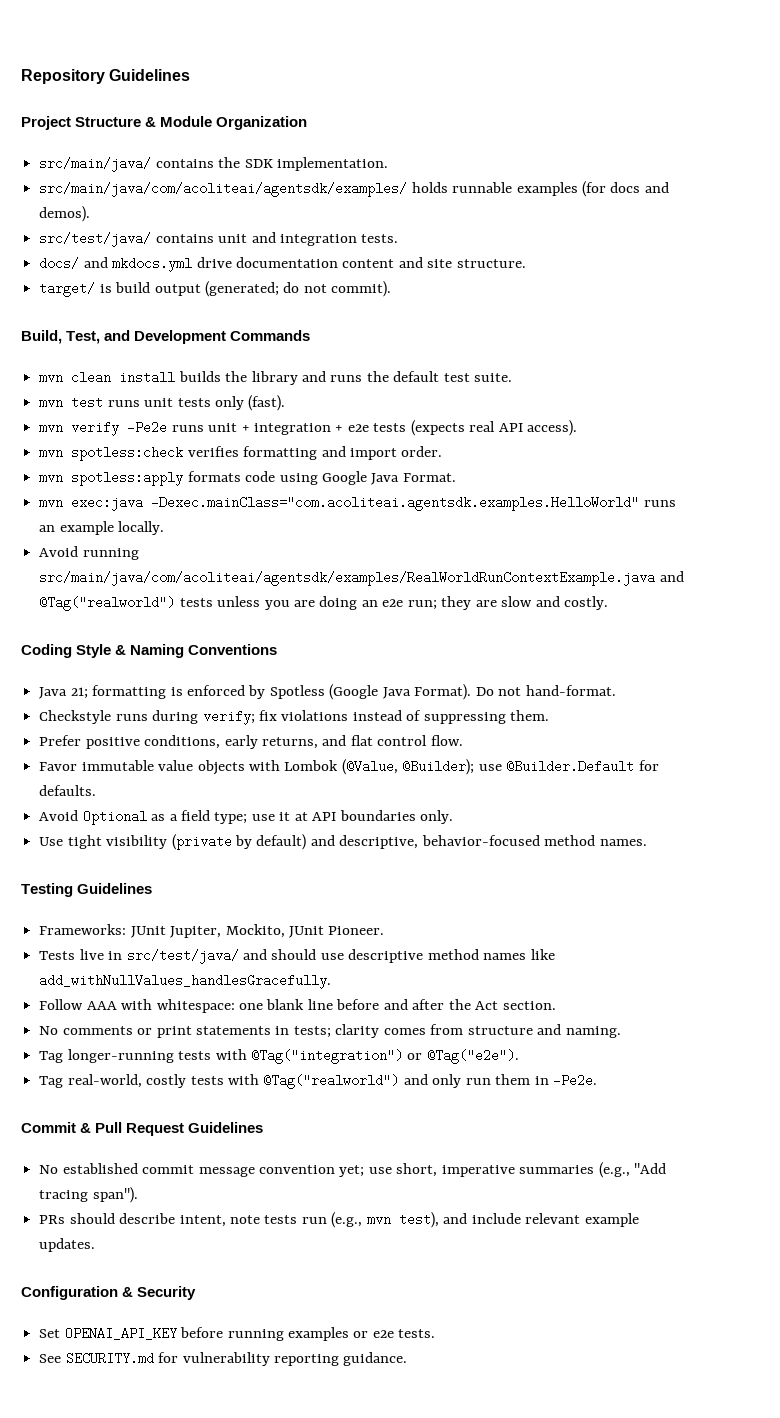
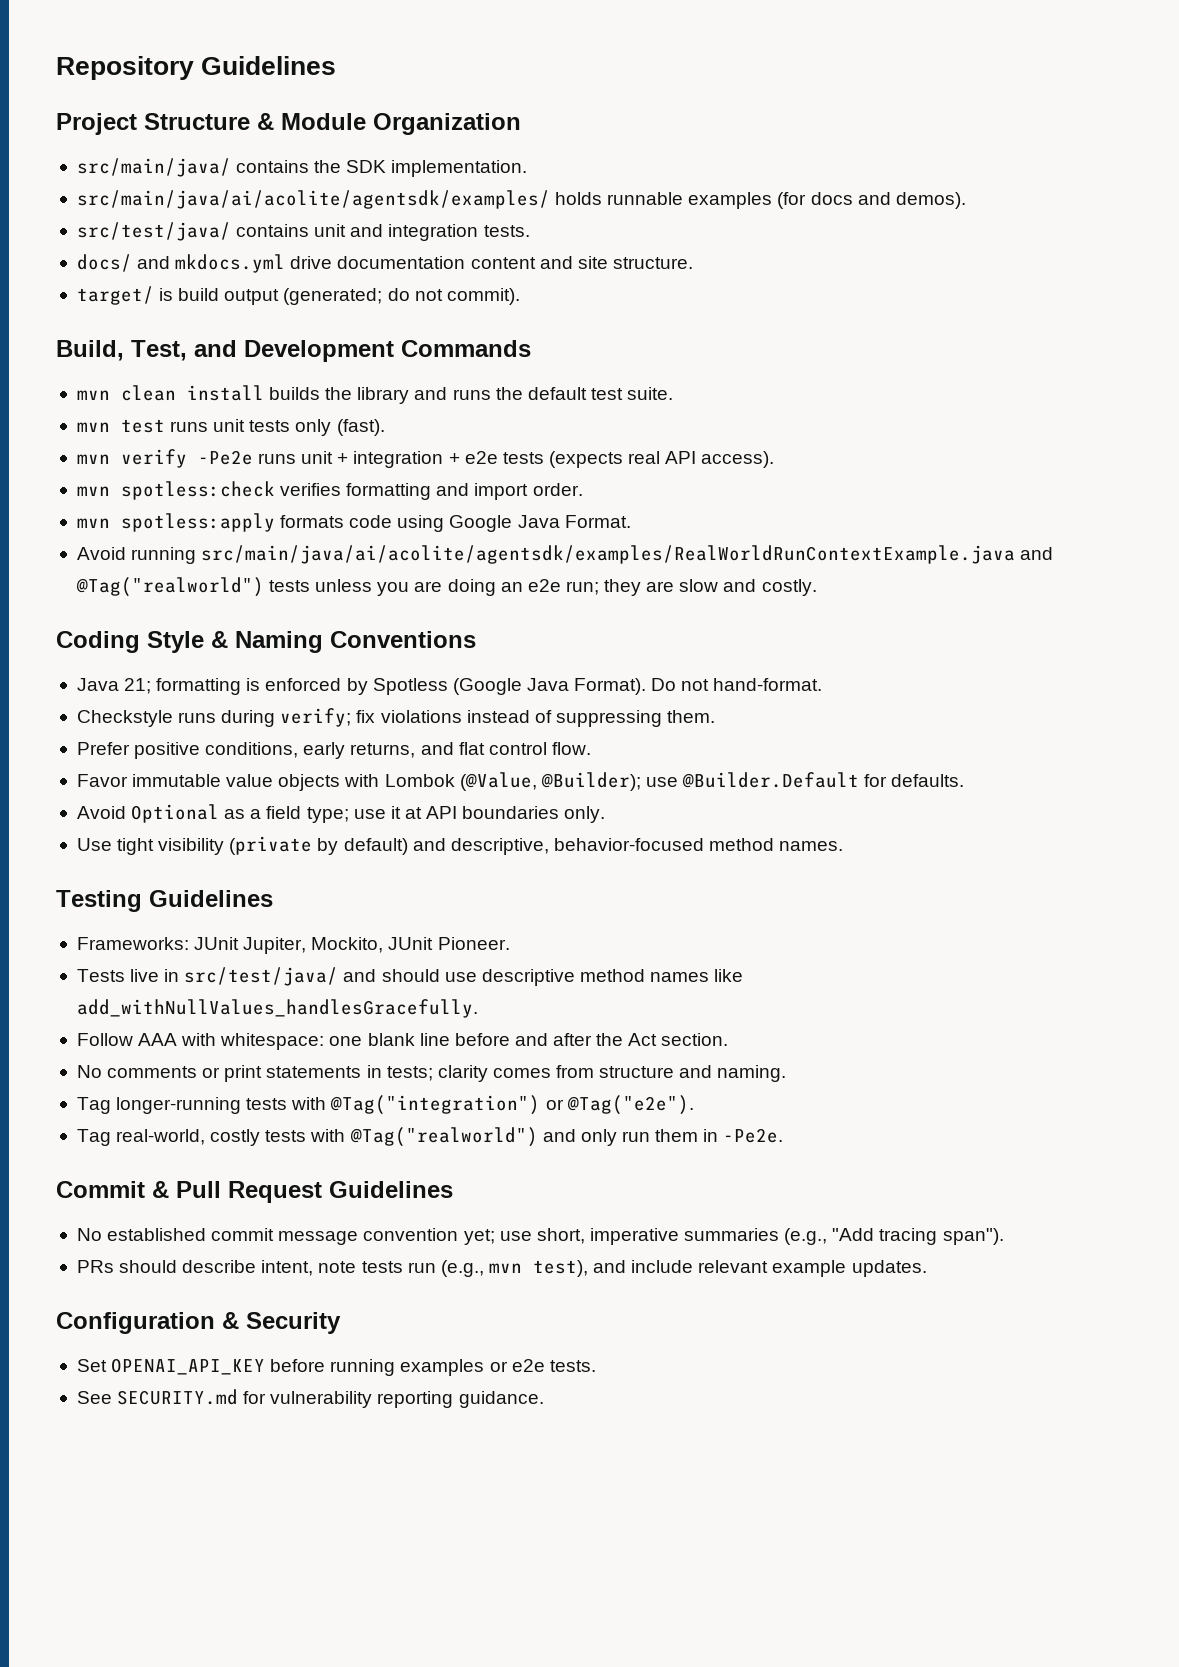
[39,182,408,197] src/main/java/com/acoliteai/agentsdk/examples/ -> [76,190,550,209] src/main/java/ai/acolite/agentsdk/examples/
[39,496,676,511] [39,521,165,535] // mvn exec:java -Dexec.mainClass="com.acoliteai.agentsdk.examples.HelloWorld" runs an example locally. -> (631, 521) none
[39,571,656,586] src/main/java/com/acoliteai/agentsdk/examples/RealWorldRunContextExample.java -> [201,545,1016,564] src/main/java/ai/acolite/agentsdk/examples/RealWorldRunContextExample.java

